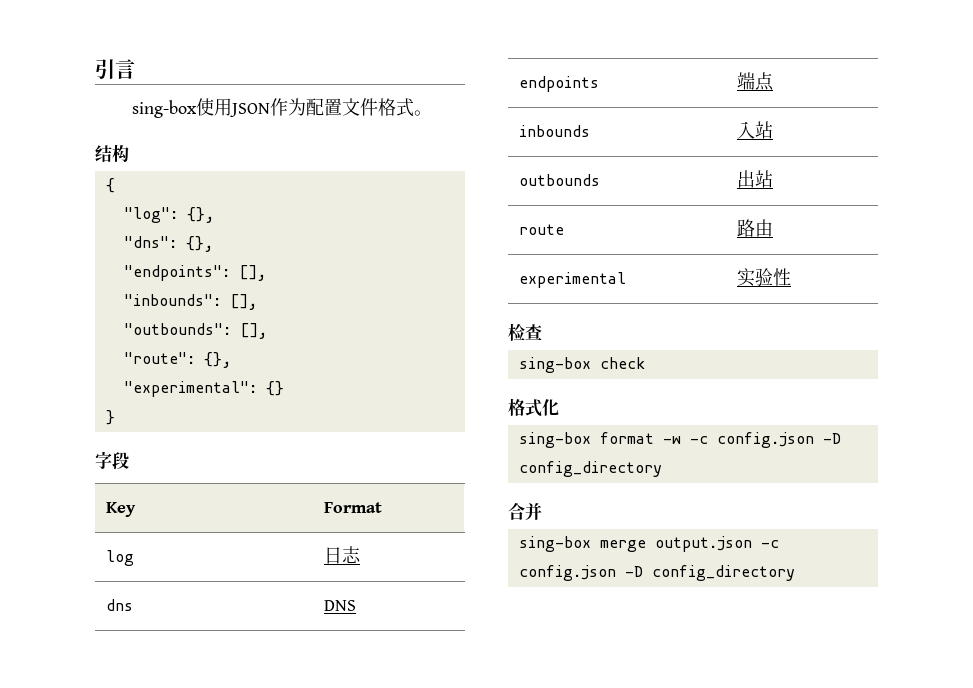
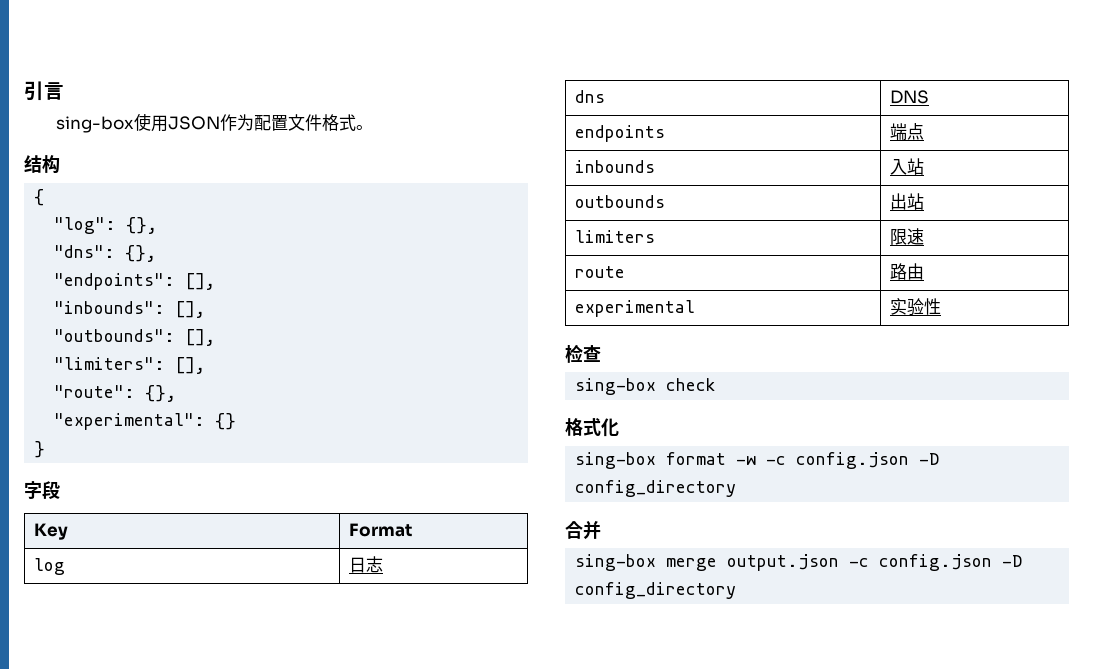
(267, 331) none -> [54,357,206,374] // "limiters": [],
(773, 179) none -> [574,230,655,243] [889,228,924,245] // limiters | 限速

